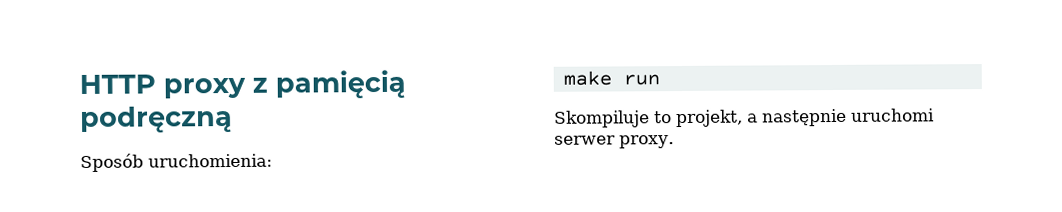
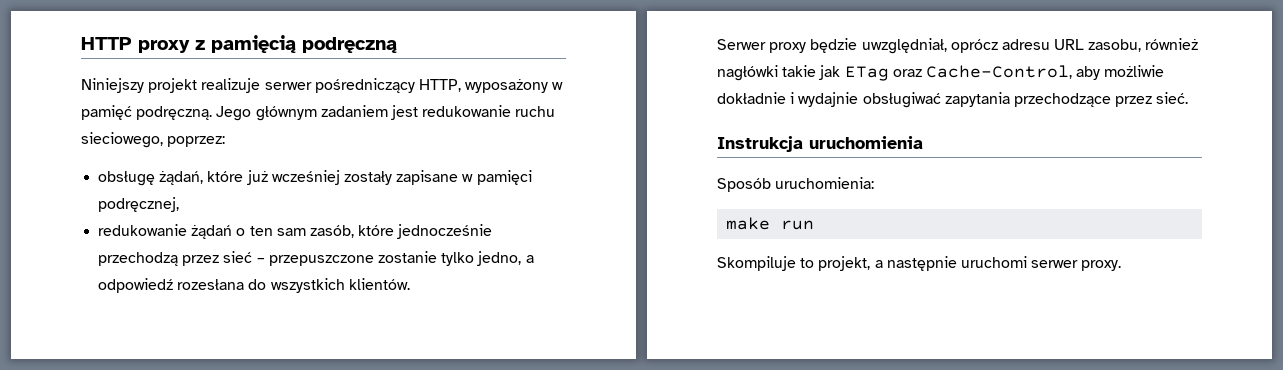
(233, 119) none -> [81,78,564,93] [81,105,556,121] [81,132,226,148] [98,170,532,186] [98,197,180,212] [98,224,493,239] [98,251,534,266] [98,278,410,293] [717,38,1199,54] [717,65,1165,81] [717,92,1189,108] [717,136,923,152] // Niniejszy projekt realizuje serwer pośredniczący HTTP, wyposażony w pamięć podręczną. Jego głównym zadaniem jest redukowanie ruchu sieciowego, poprzez: // obsługę żądań, które już wcześniej zostały zapisane w pamięci podręcznej, // redukowanie żądań o ten sam zasób, które jednocześnie przechodzą przez sieć – przepuszczone zostanie tylko jedno, a odpowiedź rozesłana do wszystkich klientów. // Serwer proxy będzie uwzględniał, oprócz adresu URL zasobu, również nagłówki takie jak ETag oraz Cache-Control, aby możliwie dokładnie i wydajnie obsługiwać zapytania przechodzące przez sieć. // Instrukcja uruchomienia

